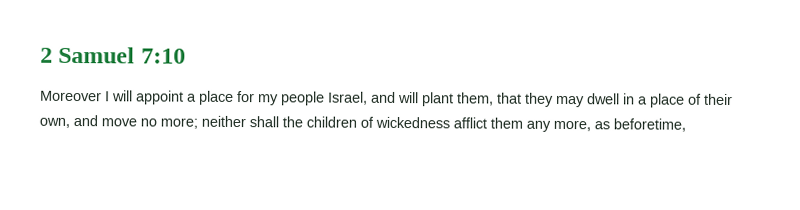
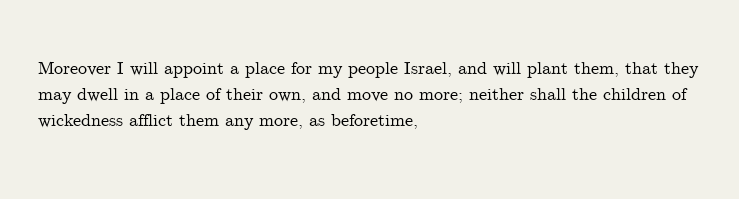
[40,46,186,64] 2 Samuel 7:10 // -> (38, 68) none

